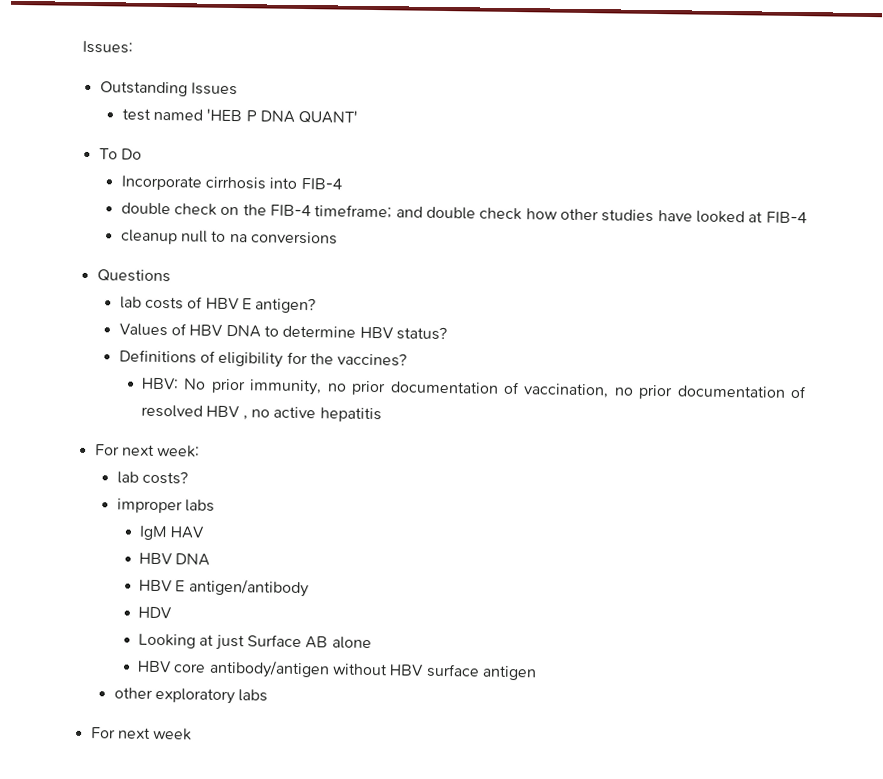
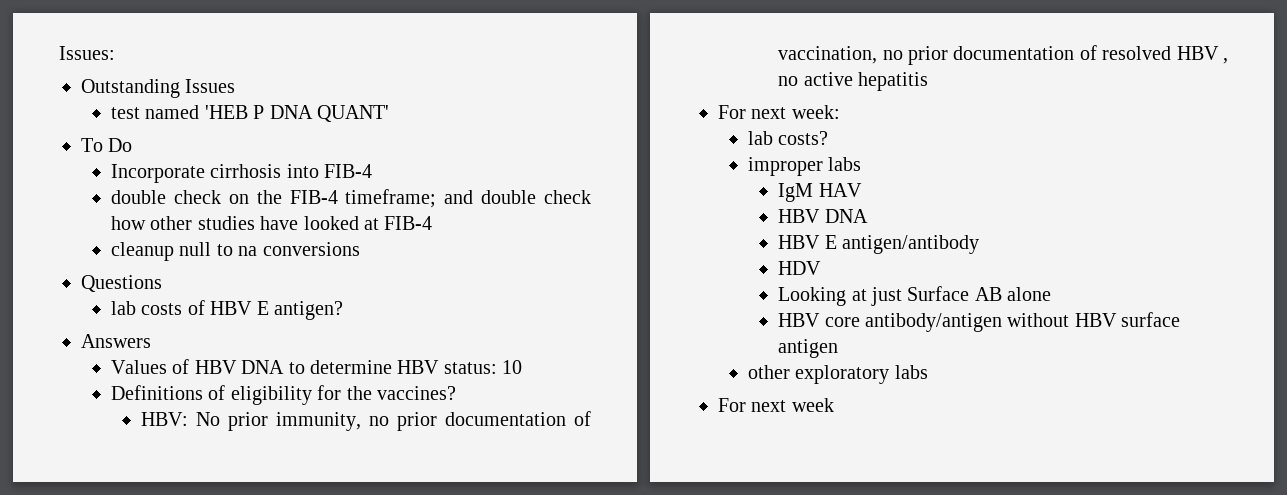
(317, 305) none -> [81,334,151,348] // Answers
[396,326,448,341] status? -> [443,360,523,374] status: 10

